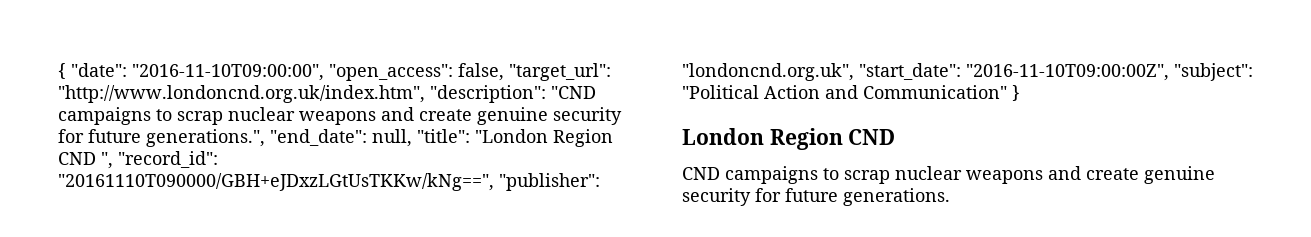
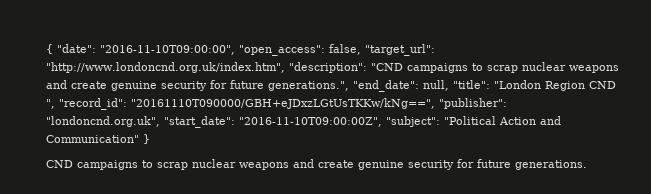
[682,128,896,150] // London Region CND -> (150, 139) none

